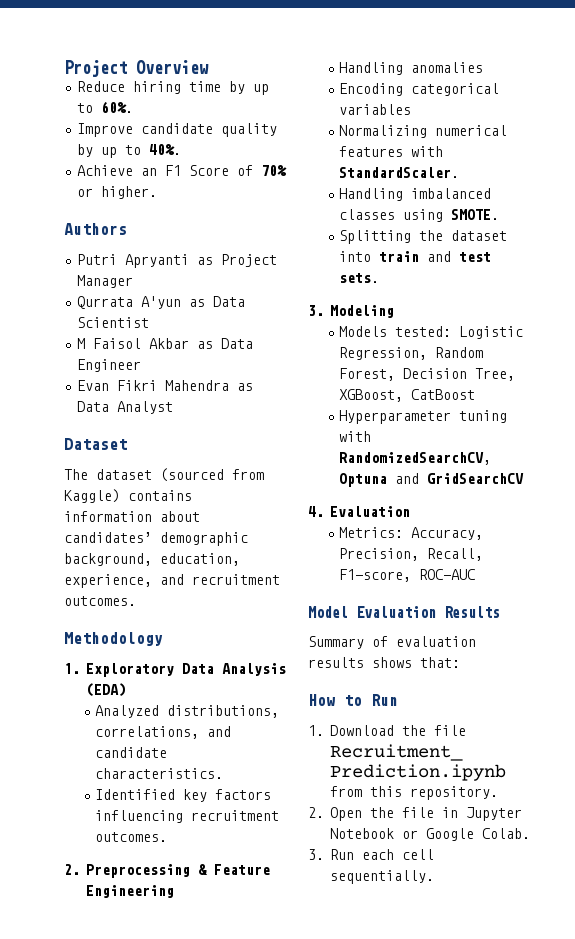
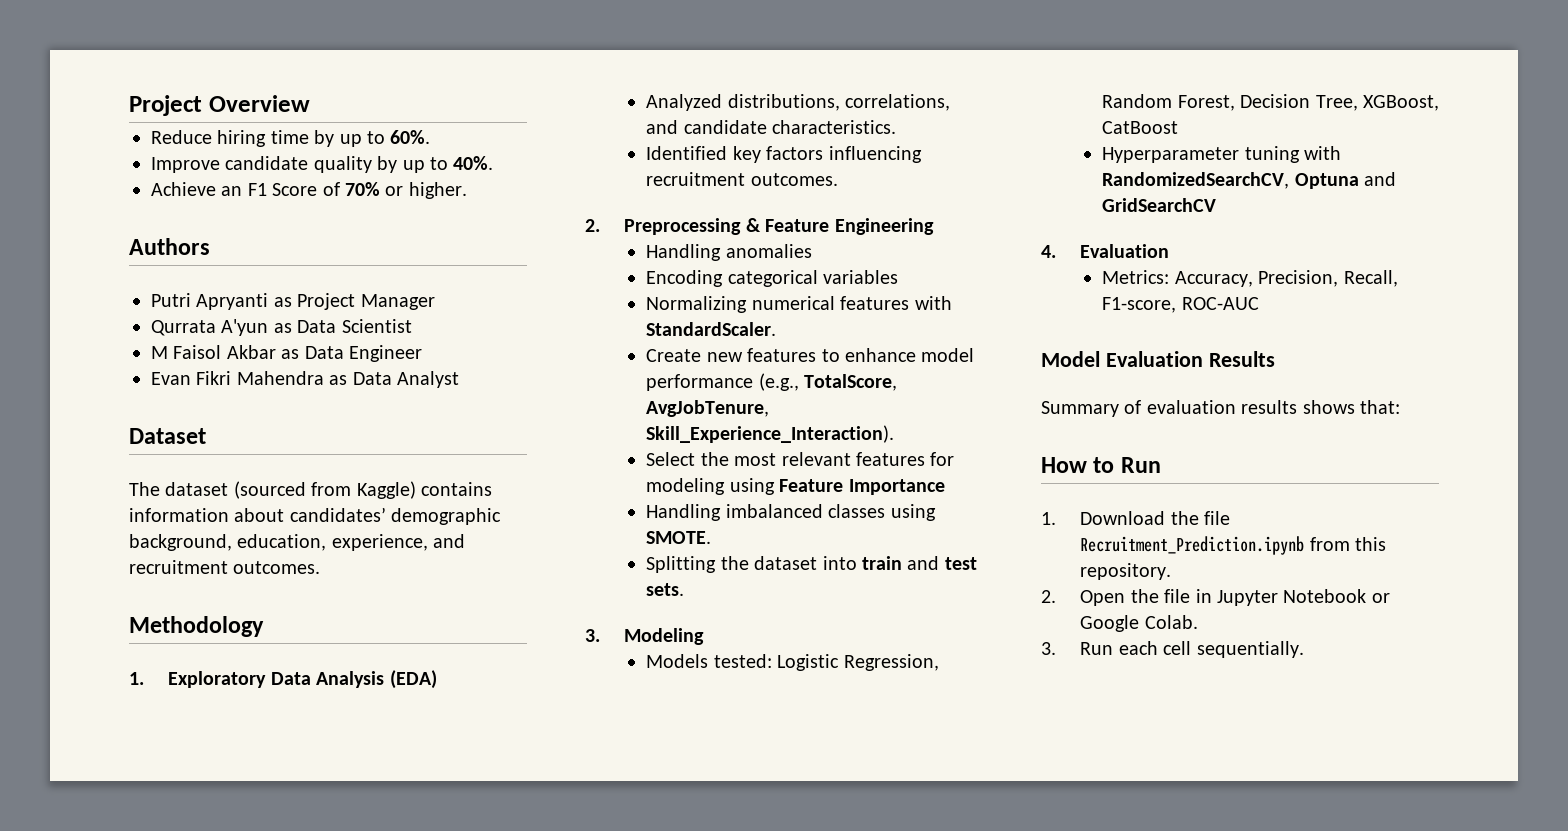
(460, 172) none -> [646,348,975,362] [646,373,898,391] [646,400,770,417] [646,425,895,443] [646,452,955,466] [646,478,945,495] // Create new features to enhance model performance (e.g., TotalScore, AvgJobTenure, Skill_Experience_Interaction). // Select the most relevant features for modeling using Feature Importance

